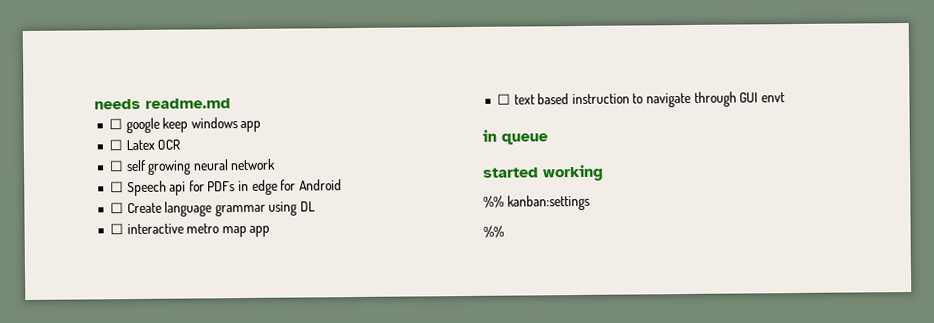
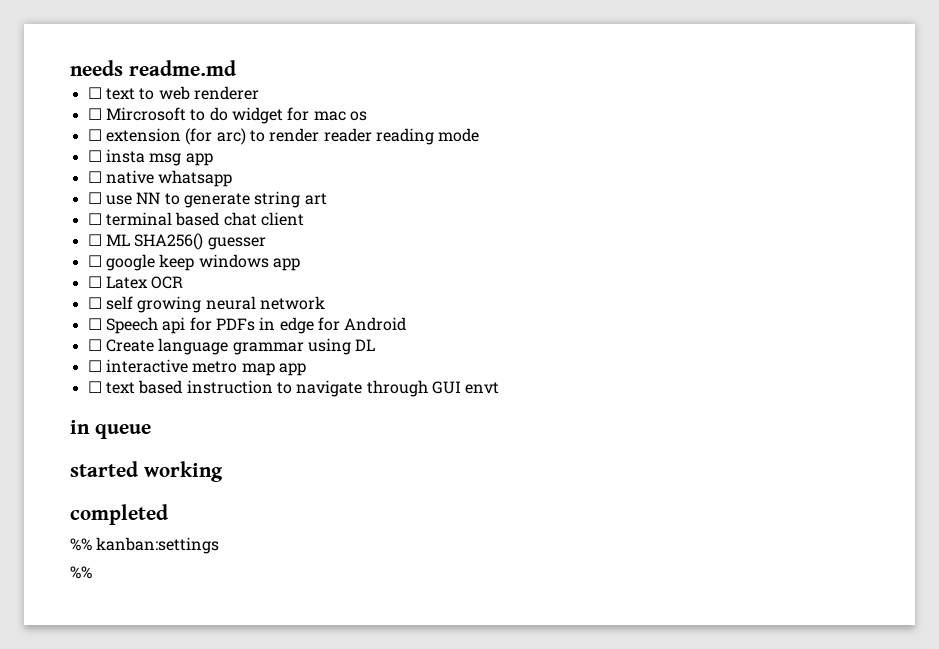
(231, 103) none -> [87,86,259,100] [87,107,367,124] [87,128,480,145] [87,149,213,166] [87,170,233,187] [87,191,327,208] [87,212,304,226] [87,233,266,250] // ☐ text to web renderer // ☐ Mircrosoft to do widget for mac os // ☐ extension (for arc) to render reader reading mode // ☐ insta msg app // ☐ native whatsapp // ☐ use NN to generate string art // ☐ terminal based chat client // ☐ ML SHA256() guesser
(604, 173) none -> [70,504,168,525] // completed

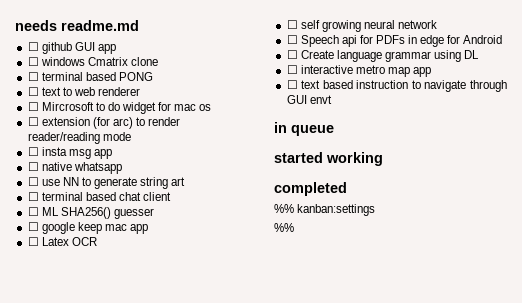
(236, 68) none -> [27,42,116,54] [27,57,158,66] [27,72,153,81] // ☐ github GUI app // ☐ windows Cmatrix clone // ☐ terminal based PONG
[323,128,434,145] reader reading -> [27,132,100,144] reader/reading
[198,254,269,268] windows -> [104,224,127,231] mac

